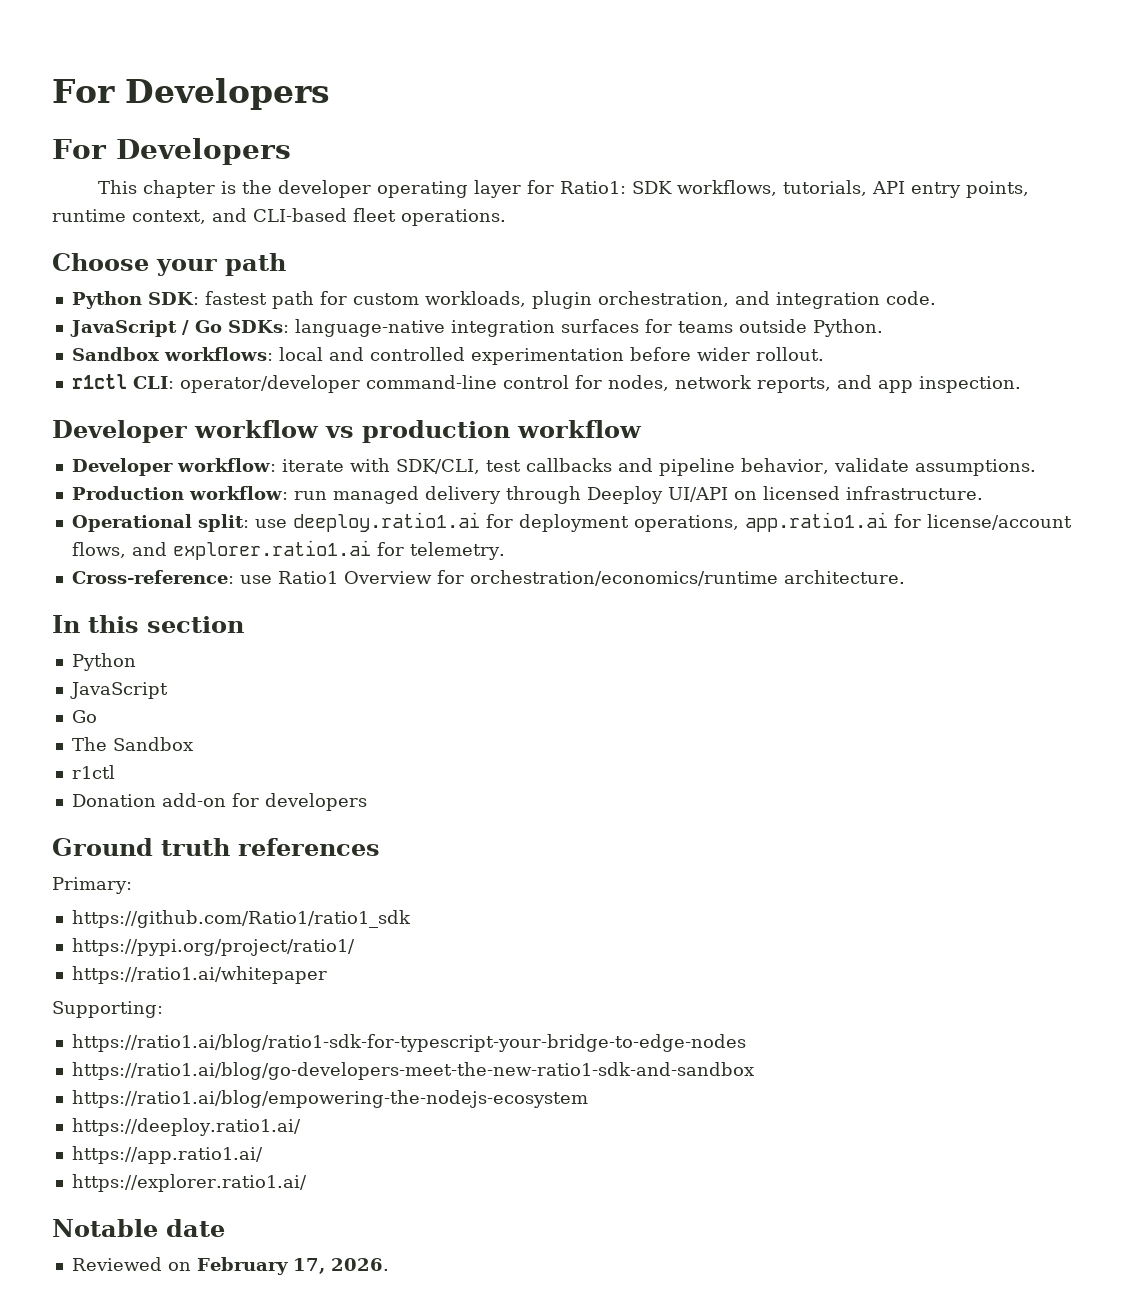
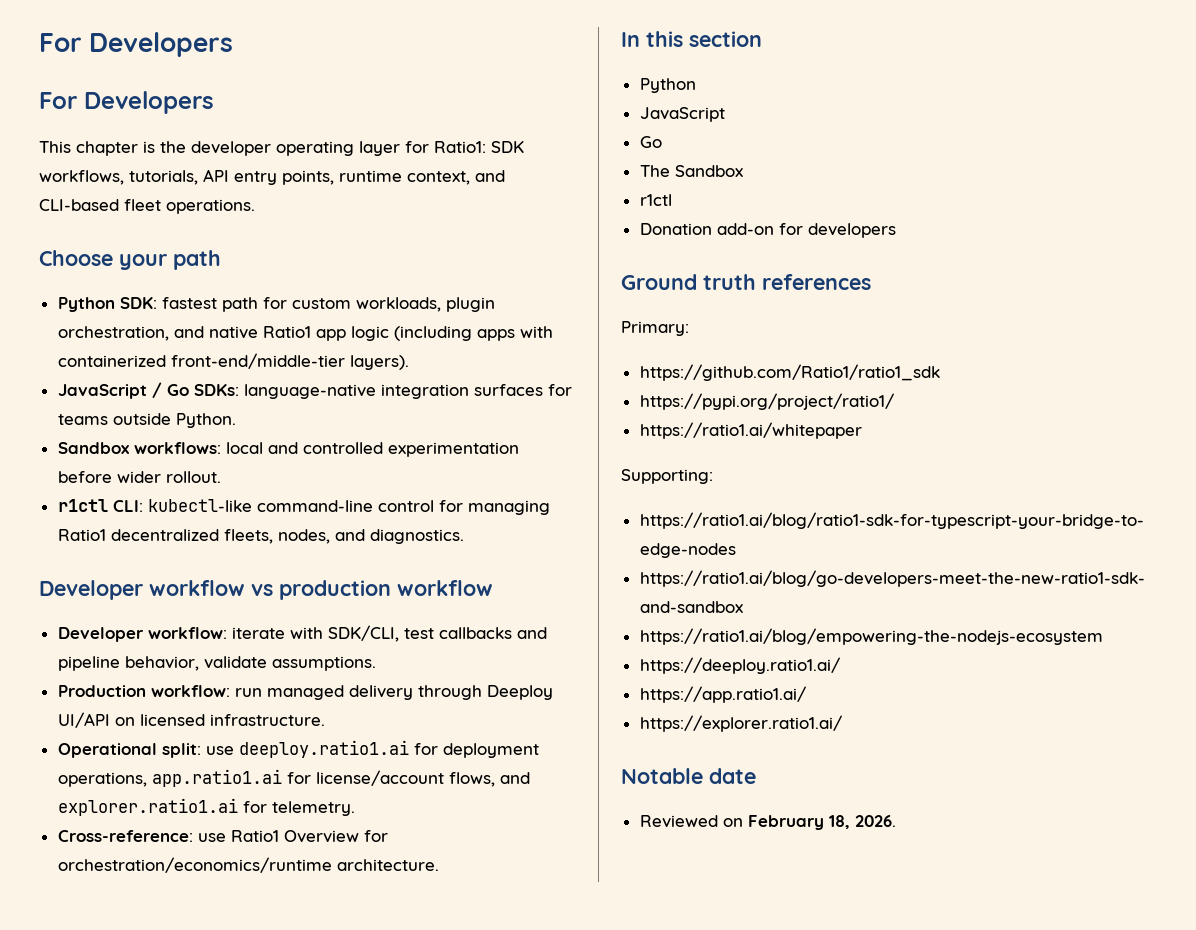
[775,291,936,309] integration code. -> [208,326,553,341] [57,353,409,370] native Ratio1 app logic (including apps with containerized front-end/middle-tier layers).
[179,375,360,393] operator/developer -> [147,499,252,512] kubectl-like
[607,375,1021,393] nodes, network reports, and app inspection. -> [467,500,550,515] [57,529,464,544] managing Ratio1 decentralized fleets, nodes, and diagnostics.
[292,1258,325,1274] 17, -> [828,815,850,829] 18,

